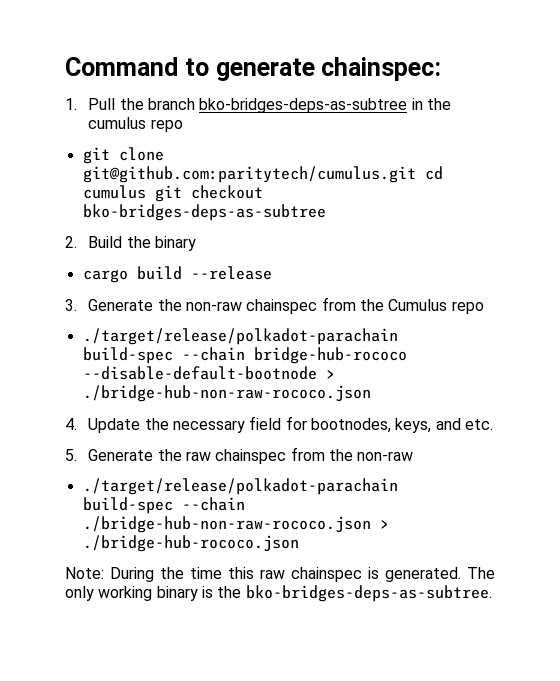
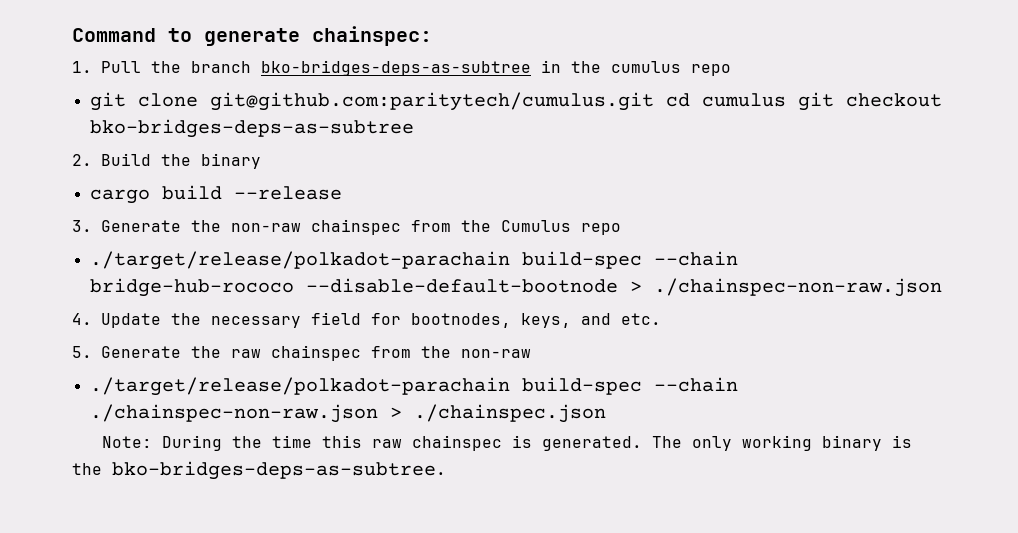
[82,385,371,402] ./bridge-hub-non-raw-rococo.json -> [653,278,942,297] ./chainspec-non-raw.json
[82,516,389,533] [82,535,299,552] ./bridge-hub-non-raw-rococo.json > ./bridge-hub-rococo.json -> [89,404,606,423] ./chainspec-non-raw.json > ./chainspec.json

